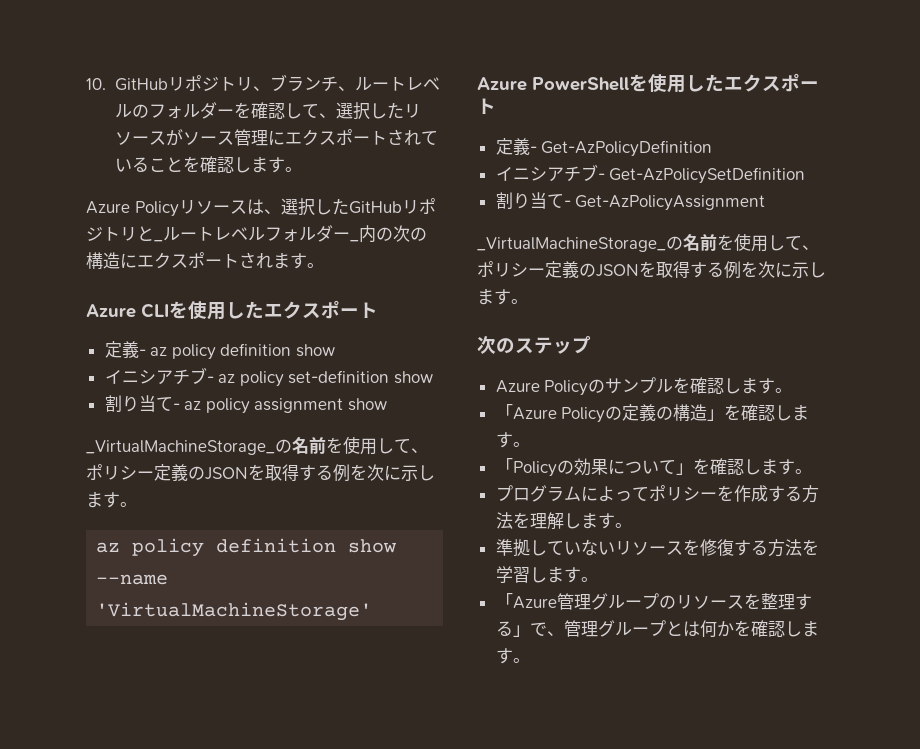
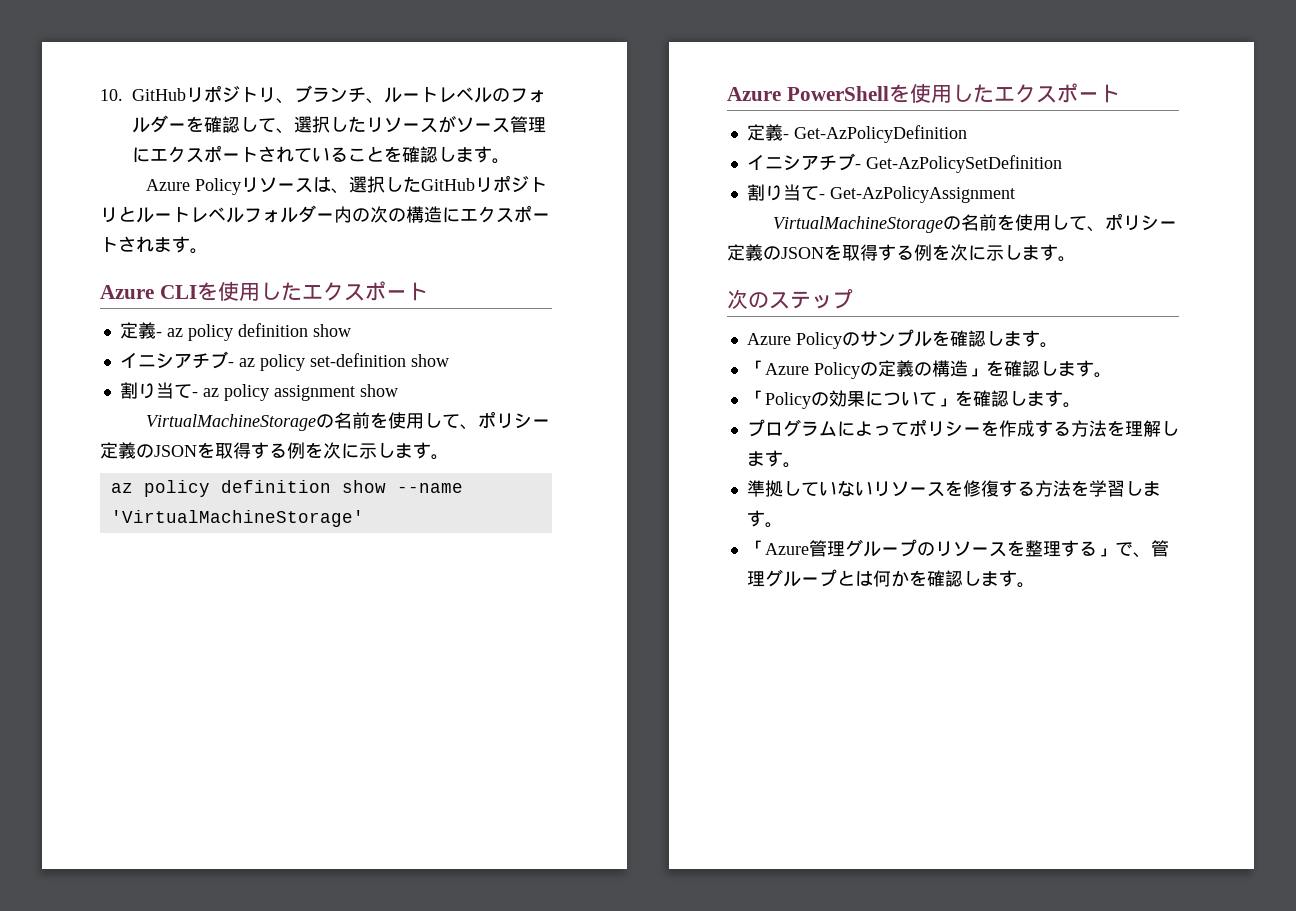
[154,240,163,242] _ -> (136, 214) none
[350,240,359,242] _ -> (334, 217) none
[86,440,275,455] _VirtualMachineStorage_ -> [146,414,317,431] VirtualMachineStorage
[477,237,666,252] _VirtualMachineStorage_ -> [773,216,944,233] VirtualMachineStorage

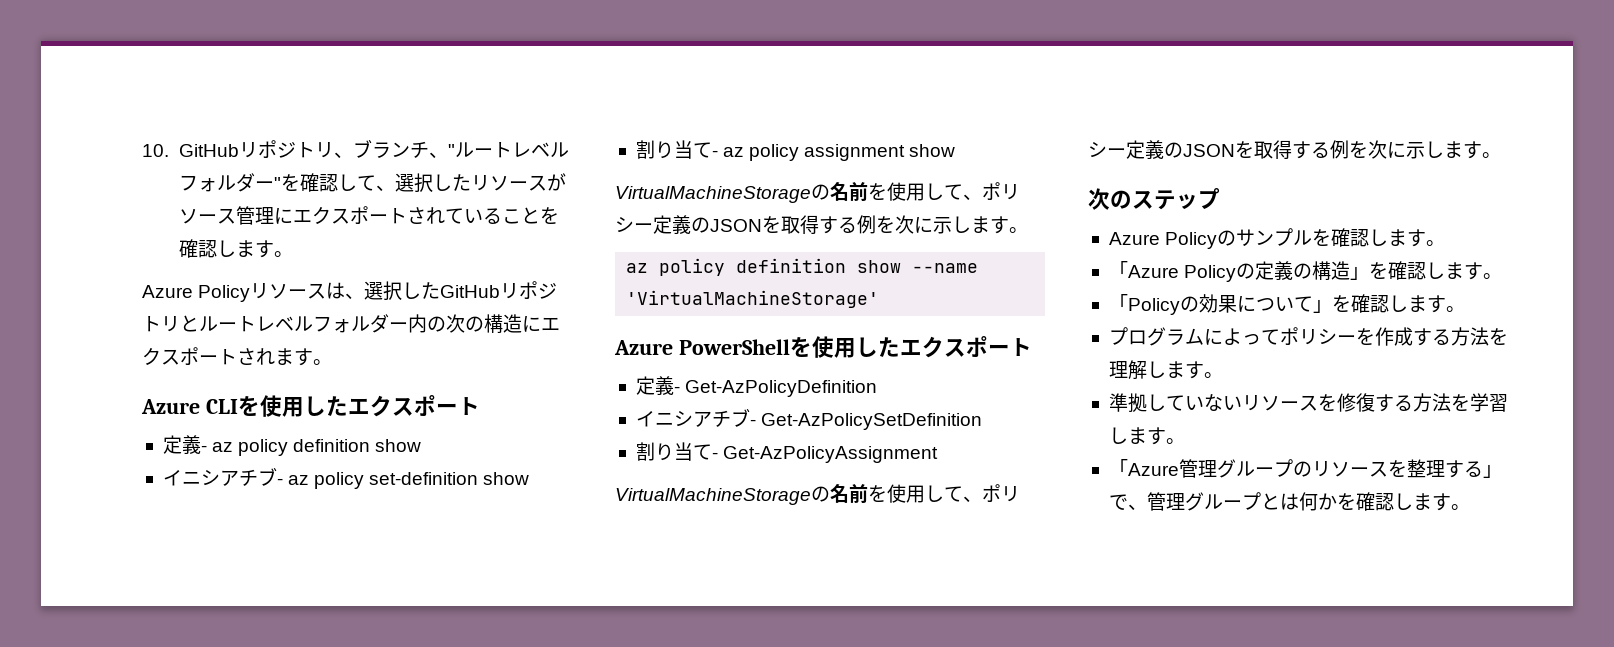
[384,87,546,103] [132,115,186,133] ルートレベルのフォルダー -> [447,142,569,158] [178,173,281,192] "ルートレベルフォルダー"

